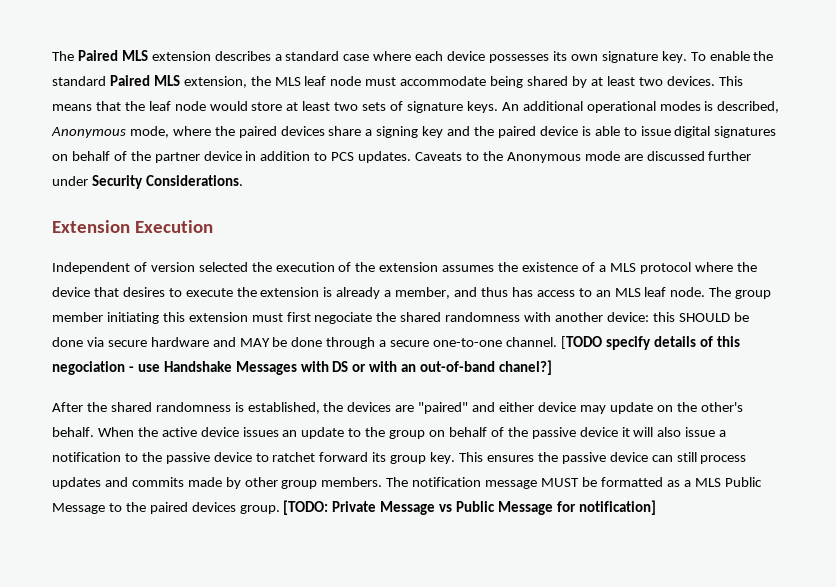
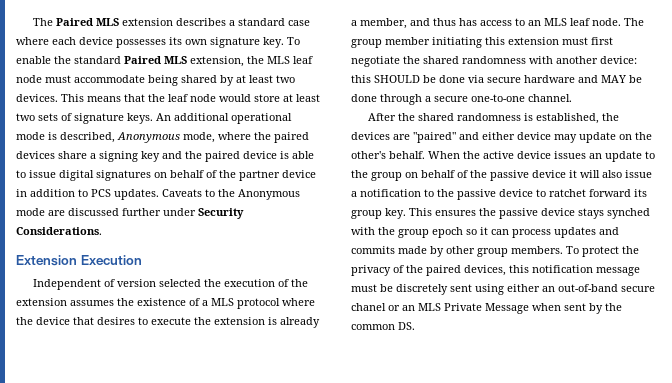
[659,101,701,111] modes -> [16,132,45,140] mode
[314,312,373,324] negociate -> [351,56,400,67] negotiate
[560,336,740,350] [52,360,553,375] [TODO specify details of this negociation - use Handshake Messages with DS or with an out-of-band chanel?] -> (572, 98) none
[651,452,697,462] can still -> [578,208,650,219] [351,227,509,238] stays synched with the group epoch so it can
[386,477,762,489] [52,500,656,515] The notification message MUST be formatted as a MLS Public Message to the paired devices group. [TODO: Private Message vs Public Message for notification] -> [566,246,639,257] [351,265,640,276] [351,284,655,295] [351,303,622,314] [351,322,415,330] To protect the privacy of the paired devices, this notification message must be discretely sent using either an out-of-band secure chanel or an MLS Private Message when sent by the common DS.

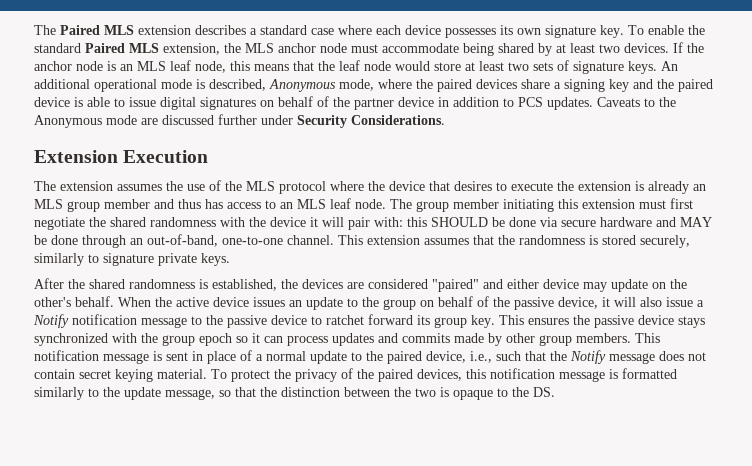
[293,56,313,64] leaf -> [278,43,316,53] anchor
[61,94,84,102] This -> [673,42,704,53] [34,60,250,73] If the anchor node is an MLS leaf node, this
[33,279,309,290] [16,298,208,306] Independent of version selected the execution of the extension assumes the existence of a -> [34,180,242,191] The extension assumes the use of the
[351,18,407,29] a member, -> [693,184,706,191] [34,199,150,212] an MLS group member
[556,56,637,64] another device: -> [249,217,403,230] the device it will pair with:
[425,96,468,102] a secure -> [130,234,218,247] an out-of-band,
(572, 98) none -> [338,235,690,248] [34,253,230,266] This extension assumes that the randomness is stored securely, similarly to signature private keys.
(410, 137) none -> [368,279,428,289] considered
[532,170,566,178] device -> [558,297,598,309] device,
[360,189,421,197] notification -> [33,314,187,328] Notify notification message
[607,208,650,219] synched -> [34,333,108,346] synchronized
(563, 250) none -> [635,333,660,343] [34,350,706,364] [34,369,207,382] This notification message is sent in place of a normal update to the paired device, i.e., such that the Notify message does not contain secret keying material.
[351,284,655,295] [351,303,622,314] [351,324,395,330] must be discretely sent using either an out-of-band secure chanel or an MLS Private Message when sent by the common -> [609,368,677,379] [34,387,529,400] is formatted similarly to the update message, so that the distinction between the two is opaque to the

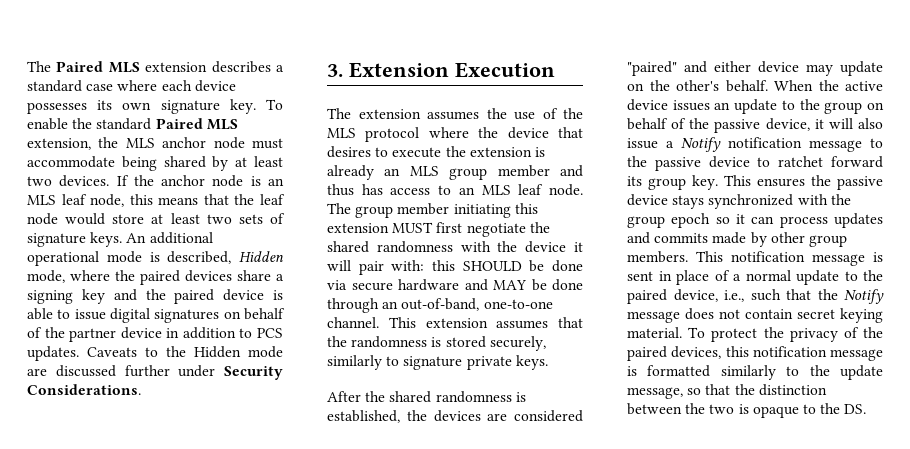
[269,79,336,92] Anonymous -> [239,251,284,262] Hidden
[34,115,102,128] Anonymous -> [194,346,241,358] Hidden
(445, 120) none -> [327,64,343,77] 3.
[639,200,666,209] must -> [392,222,434,233] MUST

